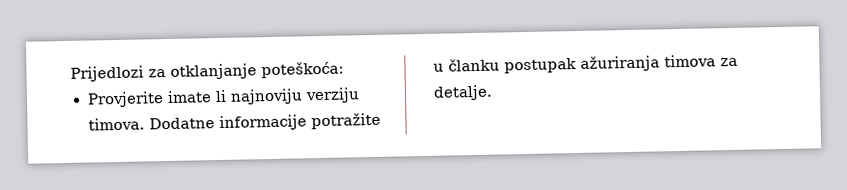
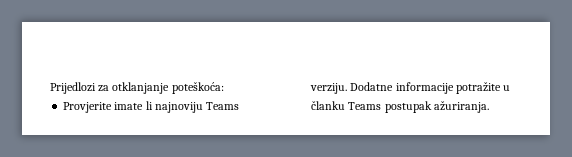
[304,87,360,104] [87,117,145,131] verziju timova. -> [206,102,240,110] [310,83,348,94] Teams verziju.
[503,54,738,74] [432,84,493,101] postupak ažuriranja timova za detalje. -> [348,101,489,113] Teams postupak ažuriranja.

